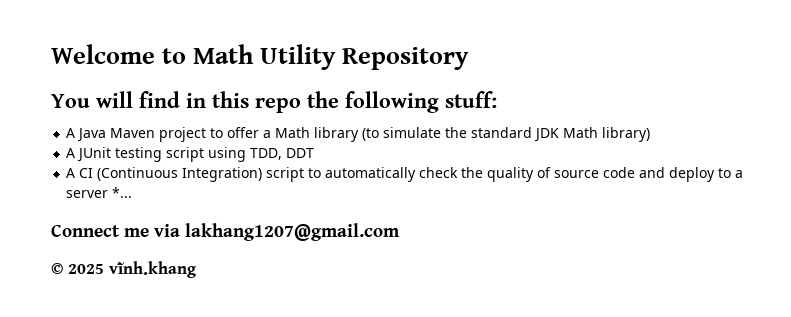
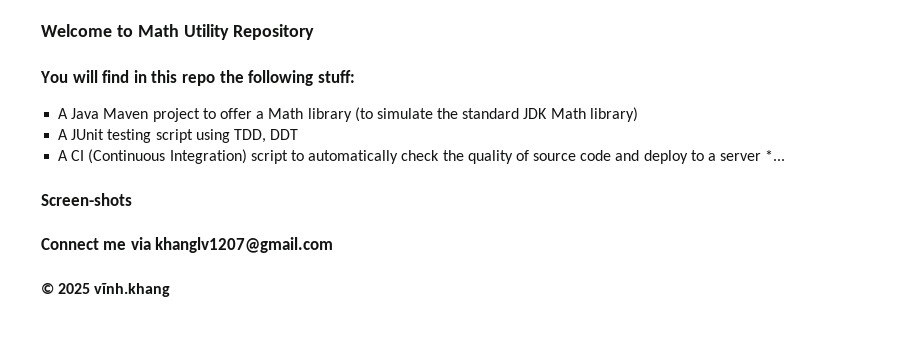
(133, 192) none -> [41,193,132,206] // Screen-shots
[185,223,401,241] lakhang1207@gmail.com -> [155,237,334,253] khanglv1207@gmail.com

